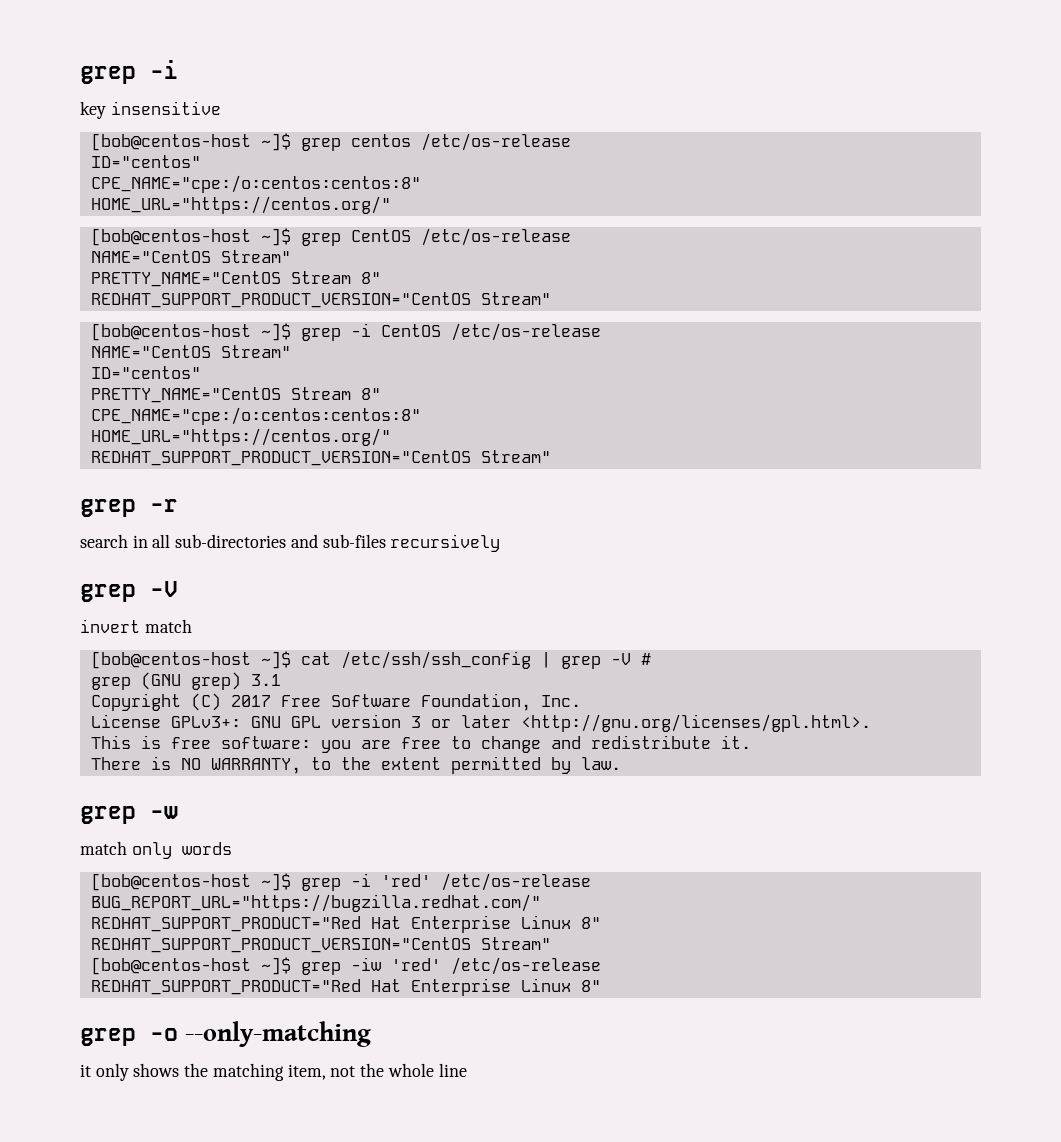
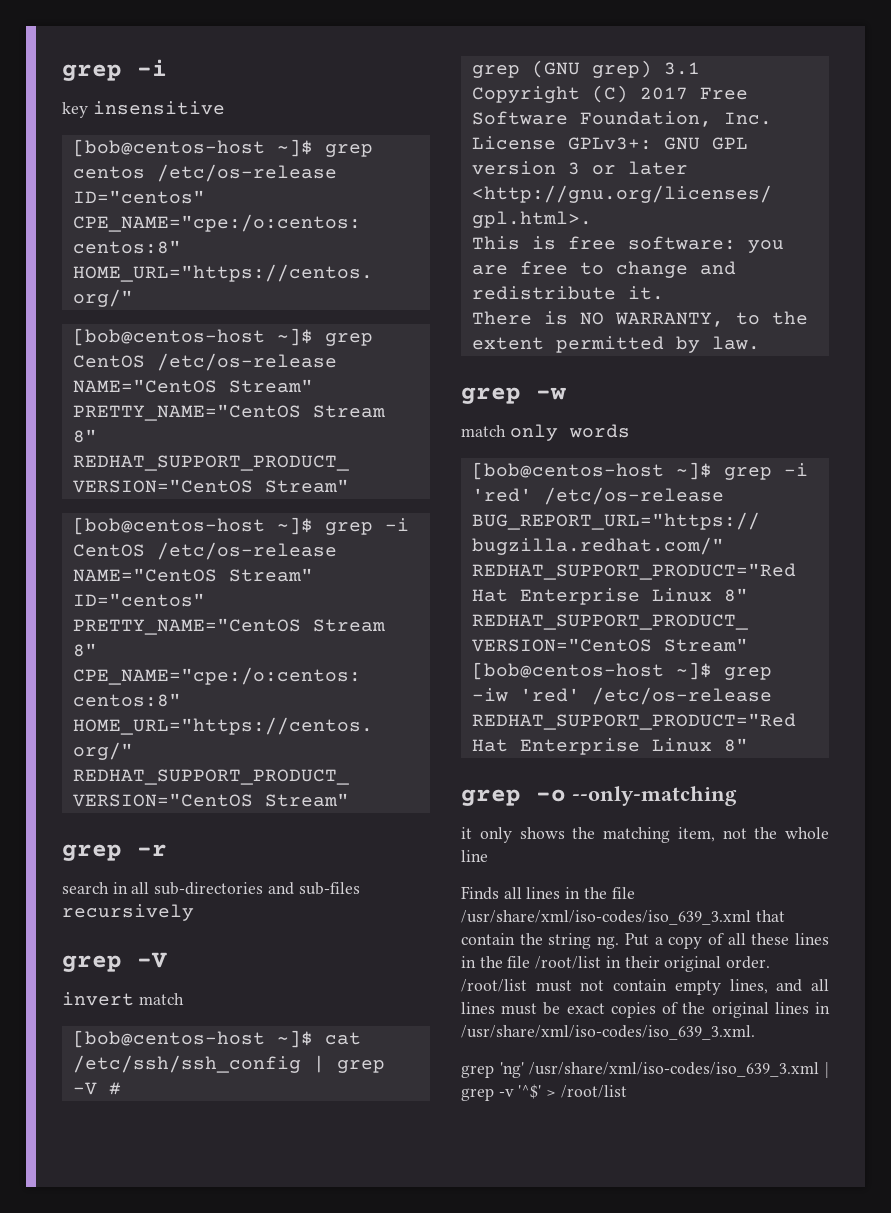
(467, 1070) none -> [461,886,635,900] [461,910,785,925] [461,933,829,949] [461,956,771,972] [461,979,829,995] [461,1002,830,1018] [461,1025,755,1040] [461,1062,829,1078] [461,1084,627,1101] // Finds all lines in the file /usr/share/xml/iso-codes/iso_639_3.xml that contain the string ng. Put a copy of all these lines in the file /root/list in their original order. /root/list must not contain empty lines, and all lines must be exact copies of the original lines in /usr/share/xml/iso-codes/iso_639_3.xml. // grep 'ng' /usr/share/xml/iso-codes/iso_639_3.xml | grep -v '^$' > /root/list

